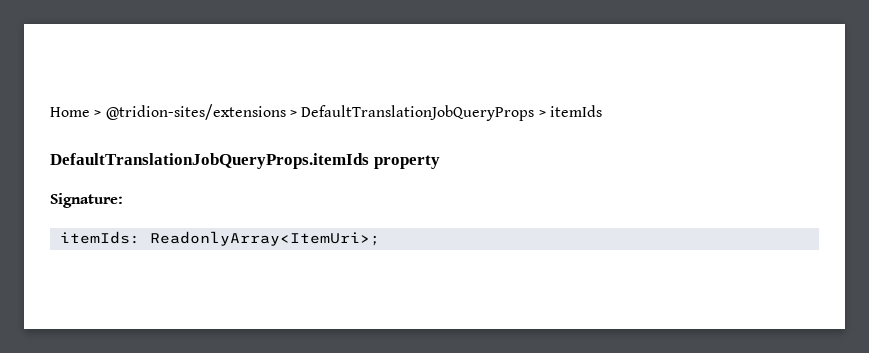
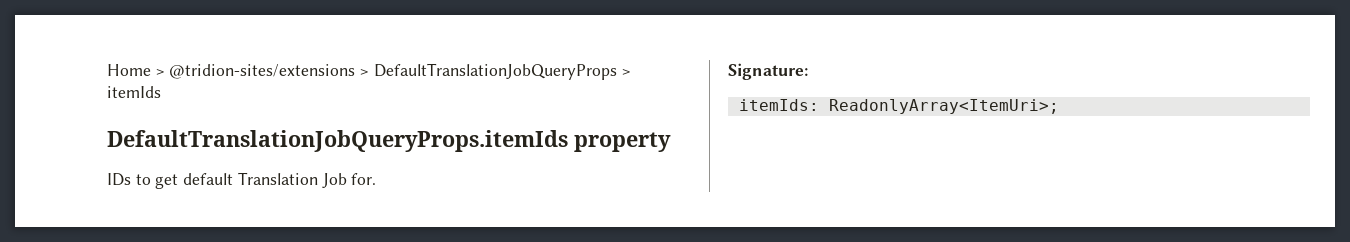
(440, 162) none -> [107,172,377,189] // IDs to get default Translation Job for.

